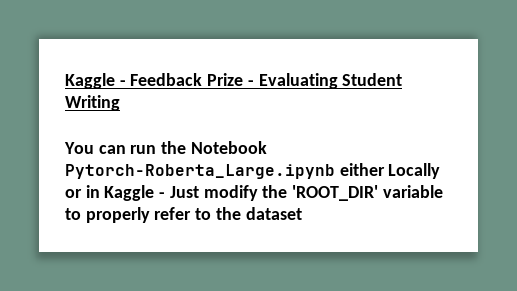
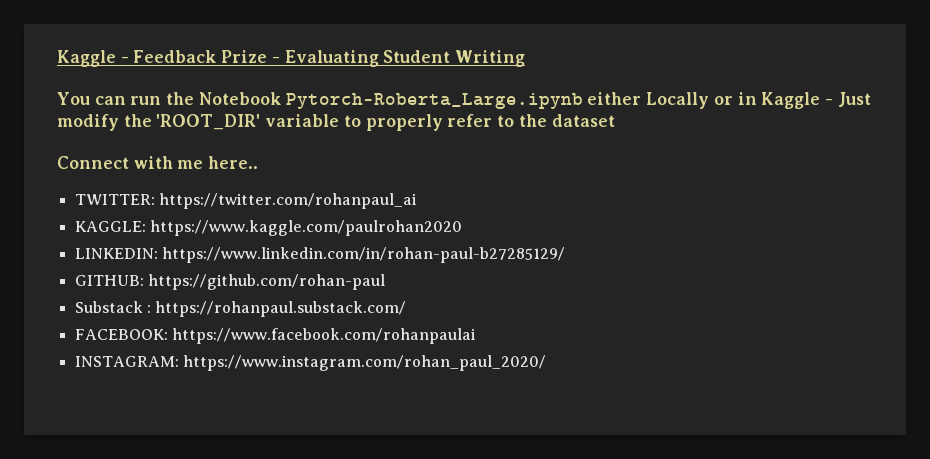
(302, 213) none -> [57,156,259,169] [74,193,417,209] [74,220,462,236] [74,247,565,263] [74,274,385,290] [74,301,407,317] [74,328,476,344] [74,355,546,371] // Connect with me here.. // TWITTER: https://twitter.com/rohanpaul_ai // KAGGLE: https://www.kaggle.com/paulrohan2020 // LINKEDIN: https://www.linkedin.com/in/rohan-paul-b27285129/ // GITHUB: https://github.com/rohan-paul // Substack : https://rohanpaul.substack.com/ // FACEBOOK: https://www.facebook.com/rohanpaulai // INSTAGRAM: https://www.instagram.com/rohan_paul_2020/

